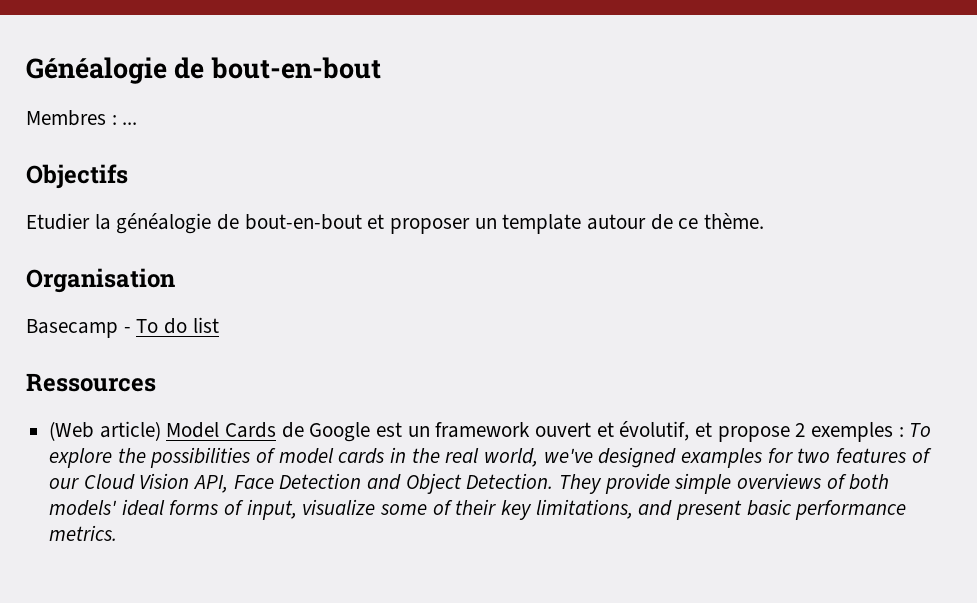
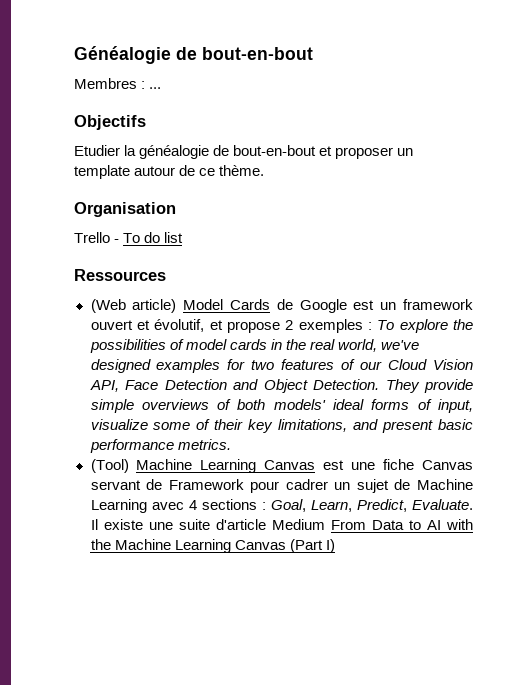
[26,319,118,338] Basecamp -> [74,232,110,243] Trello
(118, 533) none -> [90,459,474,473] [90,479,473,493] [90,499,473,513] [90,519,474,530] [90,539,335,553] // (Tool) Machine Learning Canvas est une fiche Canvas servant de Framework pour cadrer un sujet de Machine Learning avec 4 sections : Goal, Learn, Predict, Evaluate. Il existe une suite d'article Medium From Data to AI with the Machine Learning Canvas (Part I)

